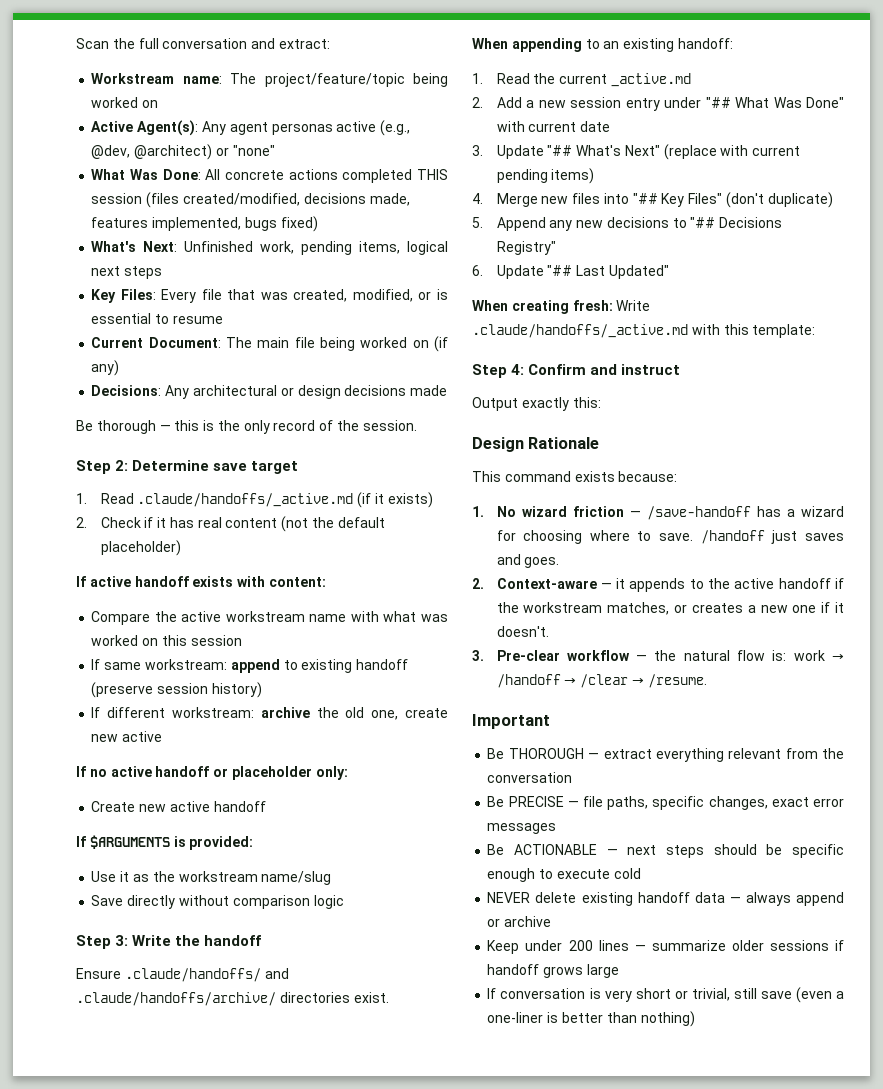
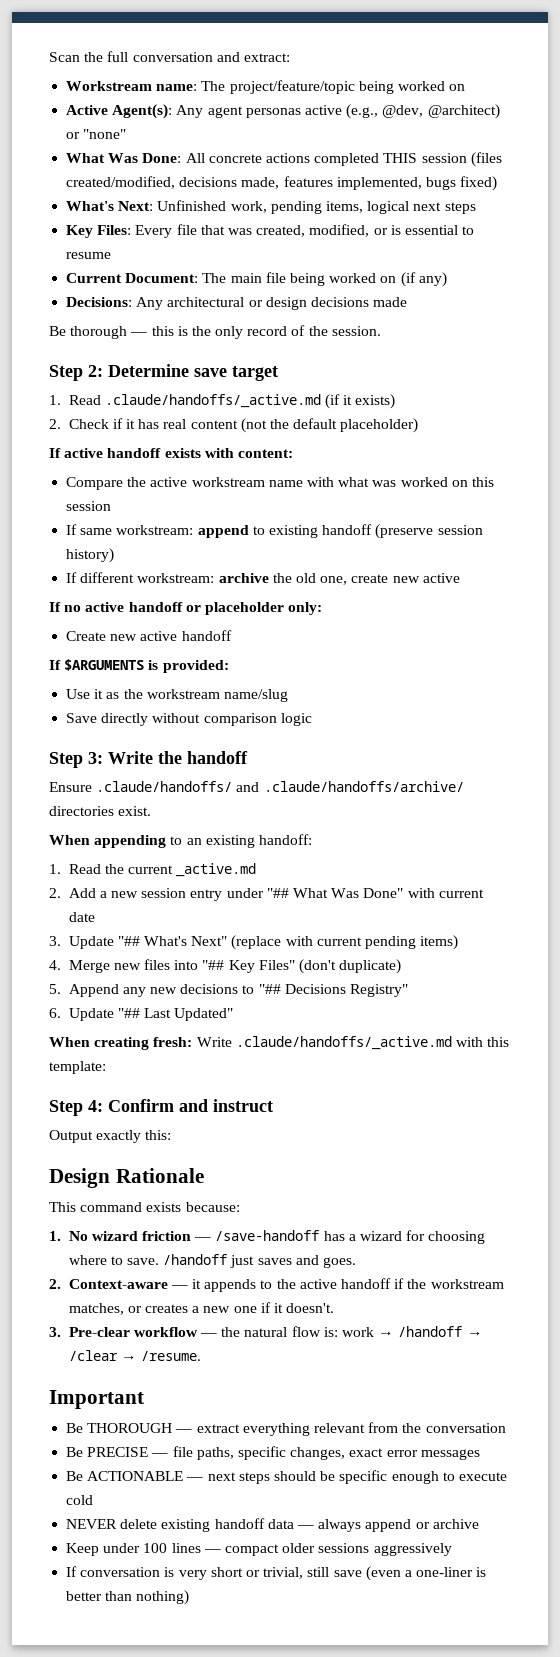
[568,940,593,951] 200 -> [143,1543,168,1553] 100
[651,940,726,951] summarize -> [224,1544,279,1556] compact
[835,940,844,951] [487,964,619,978] if handoff grows large -> [373,1543,452,1556] aggressively

